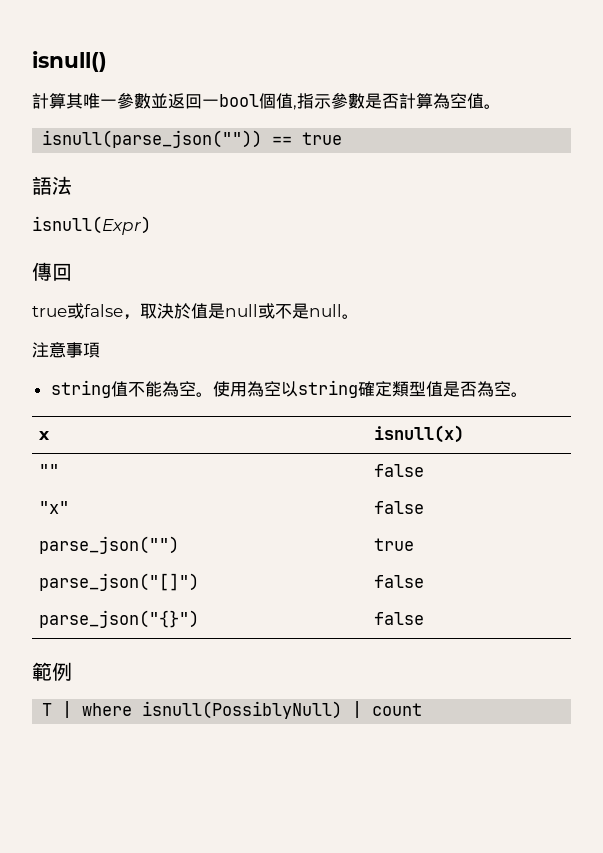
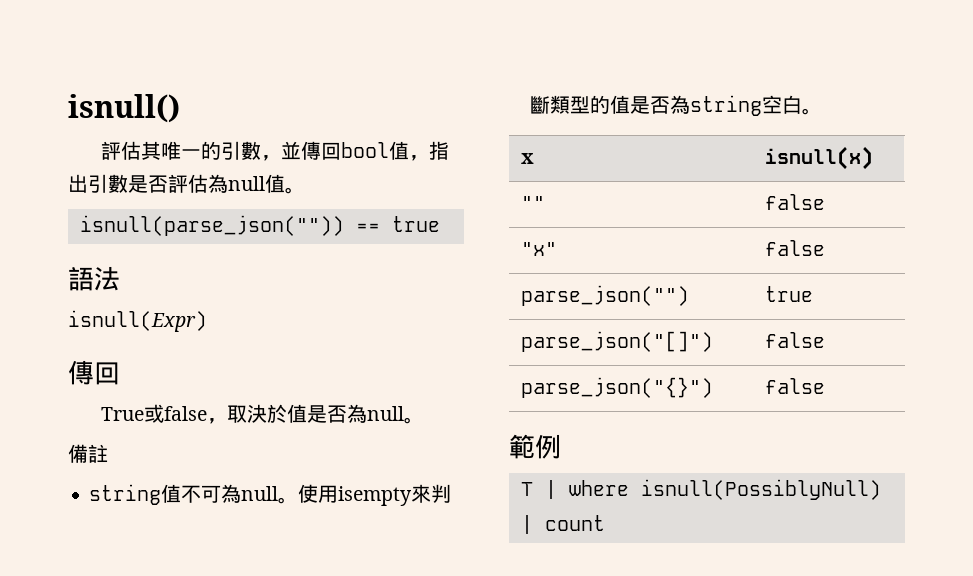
[32,92,467,110] 計算其唯一參數並返回一bool個值,指示參數是否計算為空 -> [100,141,449,161] [68,174,265,193] 評估其唯一的引數，並傳回bool值，指出引數是否評估為null
[32,306,67,317] true -> [100,407,144,421] True
[225,303,309,319] null或不是 -> [326,404,367,423] 否為
[32,342,100,358] 注意事項 -> [68,444,108,463] 備註
[144,380,511,398] 能為空。使用為空以string確定類型值是否為空 -> [201,484,452,506] [530,95,803,116] 可為null。使用isempty來判斷類型的值是否為string空白

